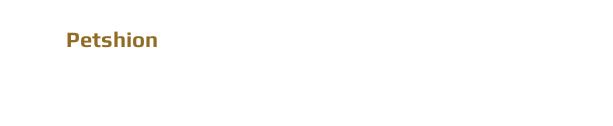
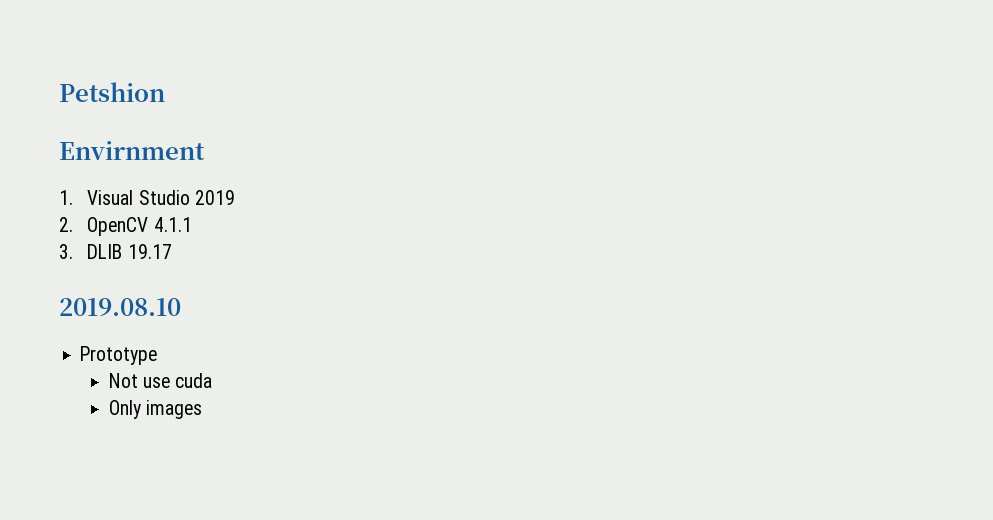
(158, 39) none -> [59,141,205,160] [59,190,235,205] [59,217,192,236] [59,244,172,259] [59,298,181,316] [80,346,158,365] [108,373,213,388] [108,400,203,419] // Envirnment // 1. Visual Studio 2019 // 2. OpenCV 4.1.1 // 3. DLIB 19.17 // 2019.08.10 // Prototype // Not use cuda // Only images

